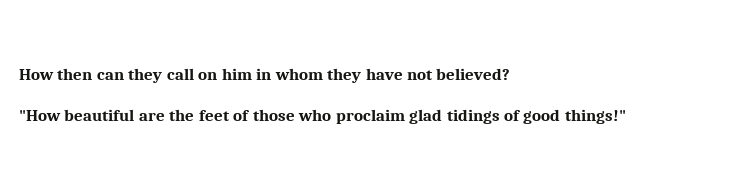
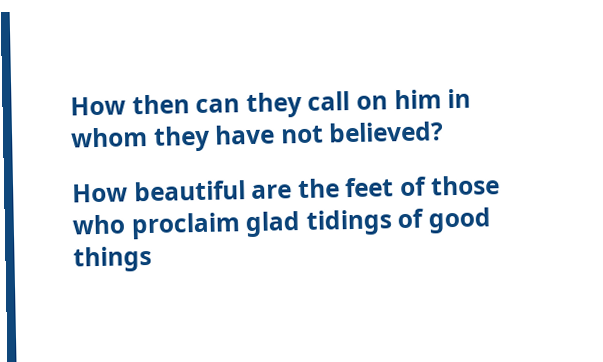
[19,110,61,121] "How -> [72,183,128,203] How
[564,109,626,124] things!" -> [73,245,152,273] things

